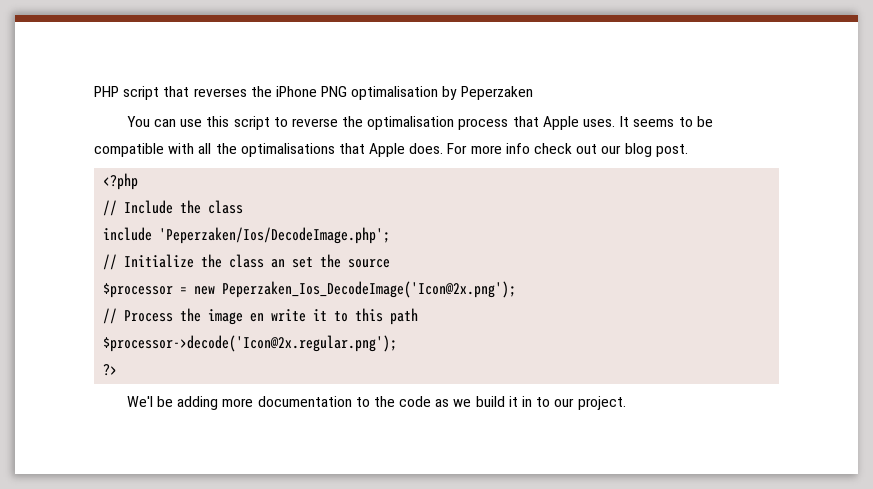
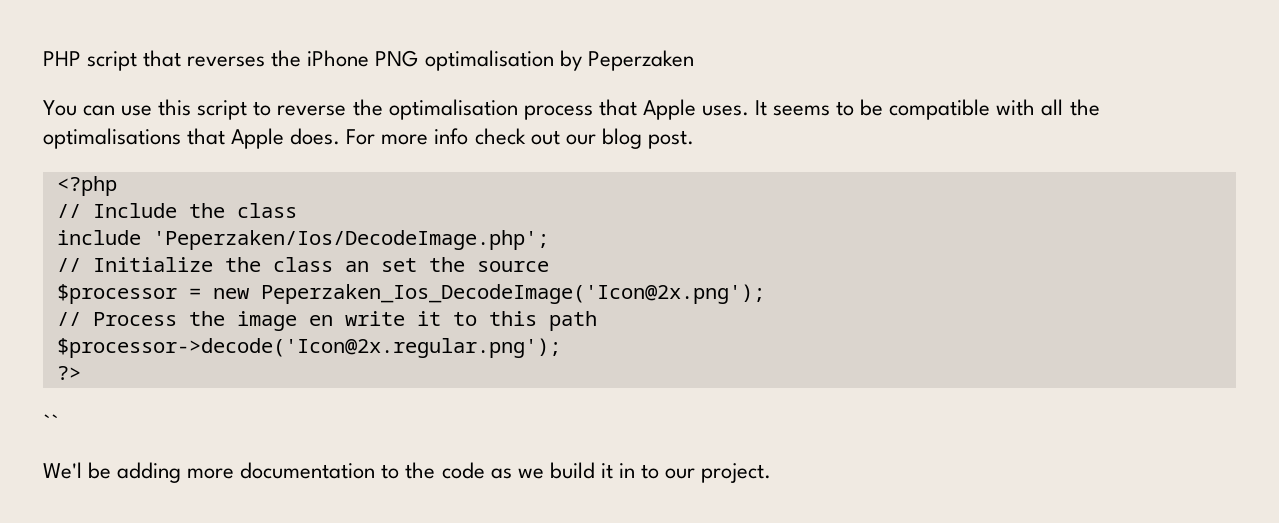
(118, 370) none -> [43,414,59,429] // ``

